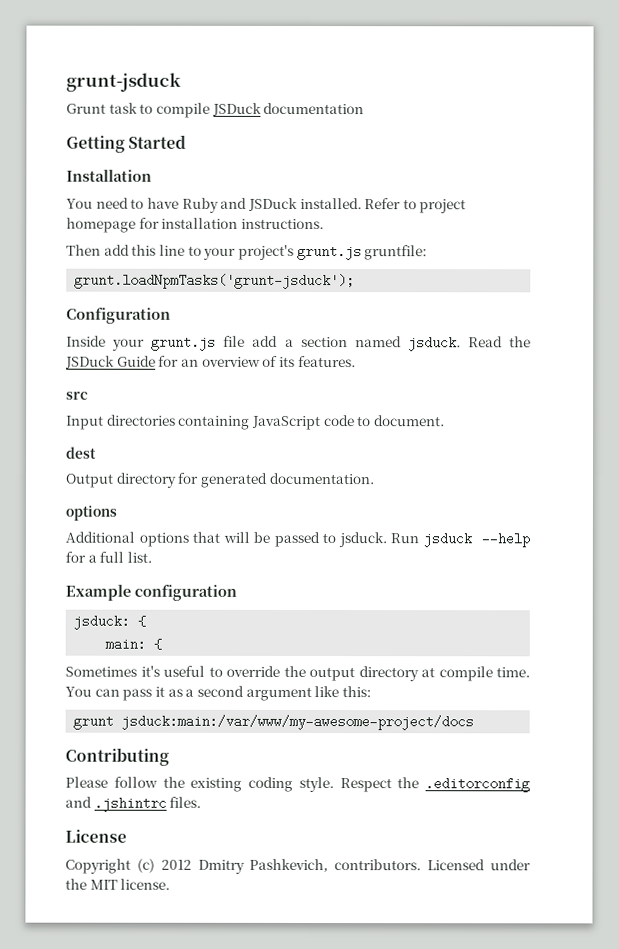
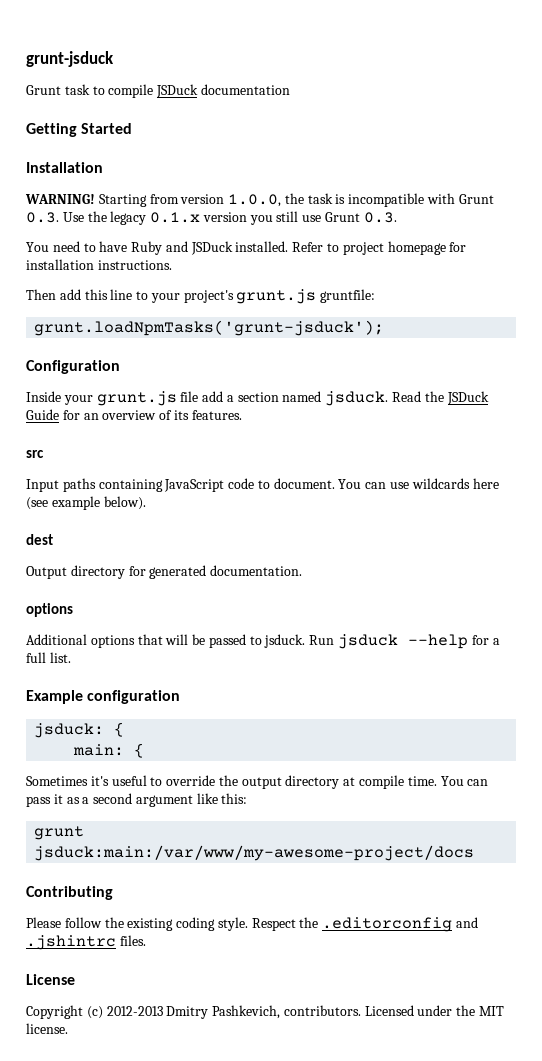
(152, 175) none -> [25,193,494,207] [26,211,397,225] // WARNING! Starting from version 1.0.0, the task is incompatible with Grunt 0.3. Use the legacy 0.1.x version you still use Grunt 0.3.
[106,414,176,426] directories -> [62,478,96,492] paths
(445, 421) none -> [338,478,499,489] [26,496,146,510] You can use wildcards here (see example below).
[160,859,192,870] 2012 -> [106,1006,163,1016] 2012-2013

